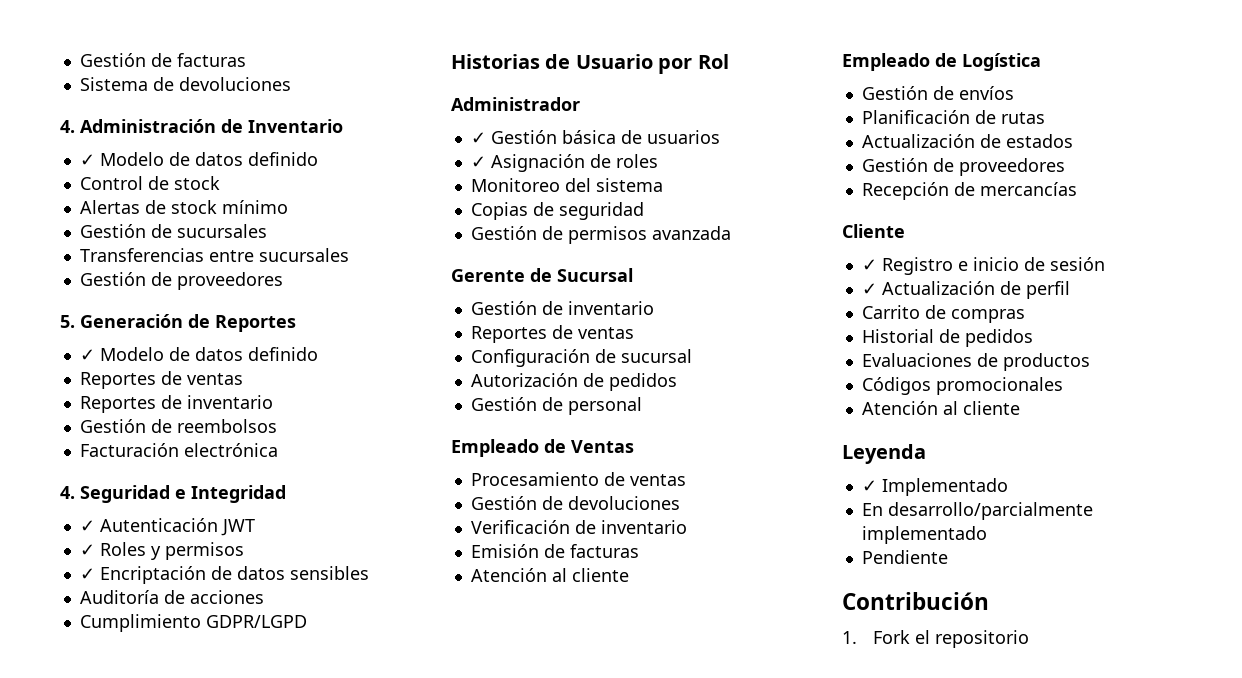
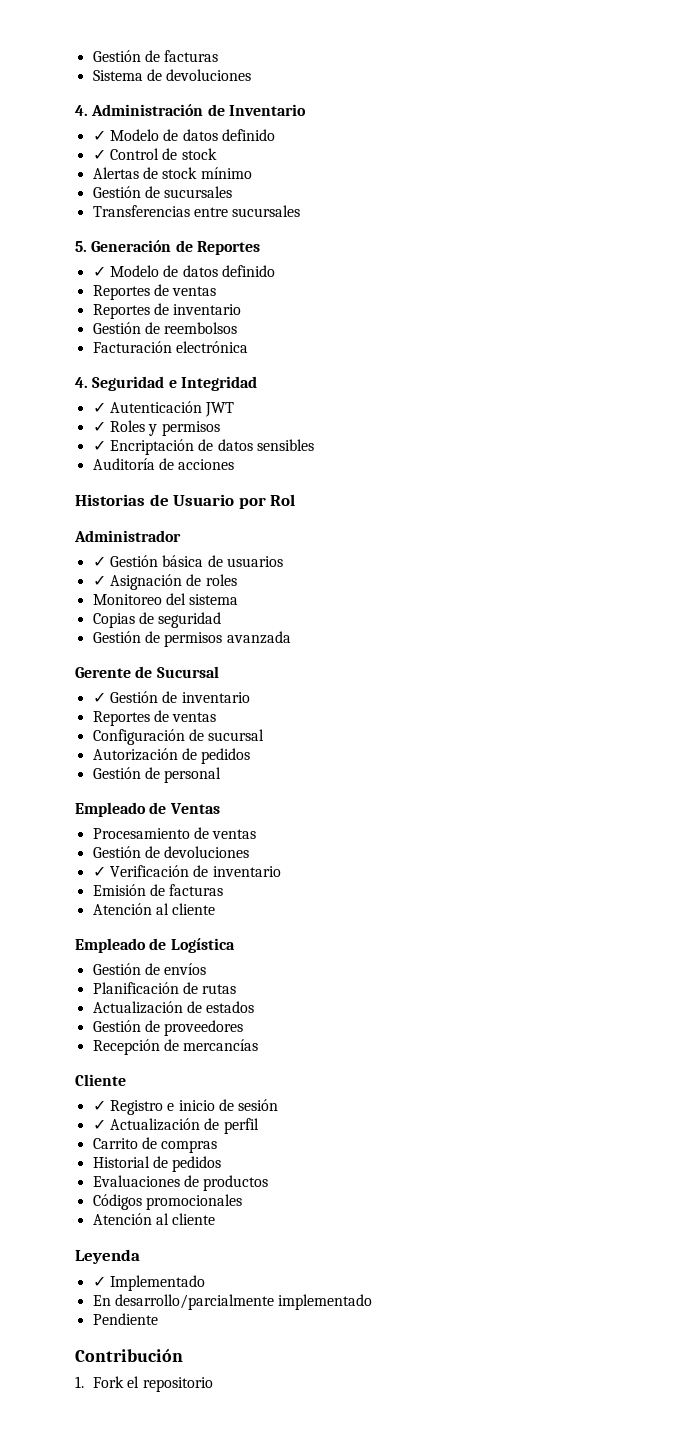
(318, 159) none -> [92,149,106,160] ✓
[79,272,283,290] // Gestión de proveedores -> (301, 211) none
[79,614,307,632] // Cumplimiento GDPR/LGPD -> (235, 464) none
(633, 275) none -> [92,692,106,703] ✓
(680, 503) none -> [92,866,106,877] ✓

